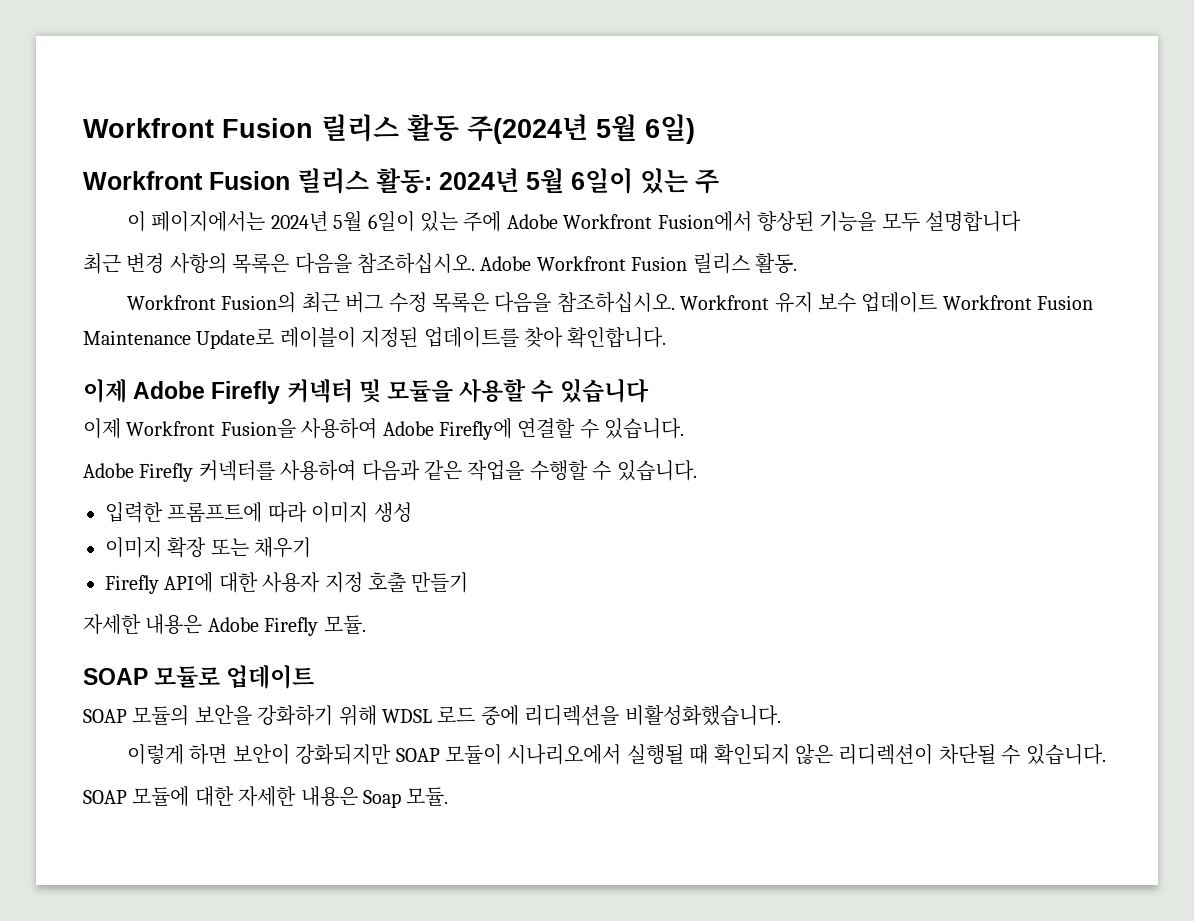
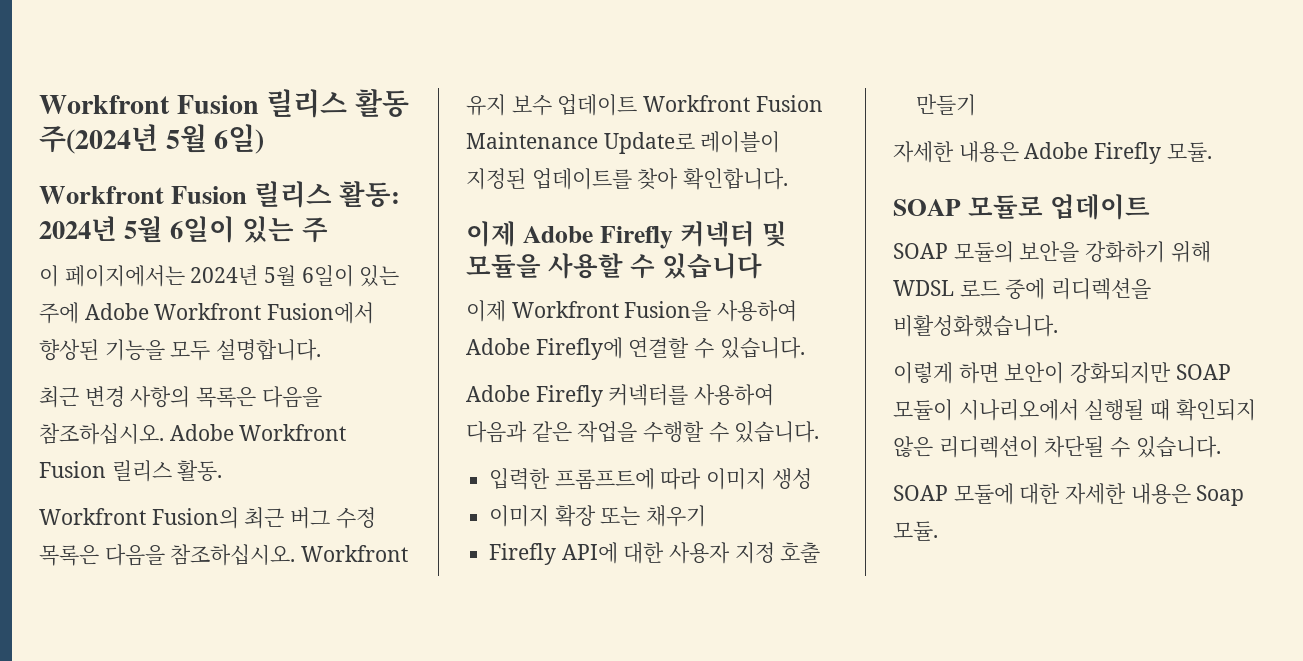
[925,211,1022,232] 설명합니다 -> [216,339,322,361] 설명합니다.

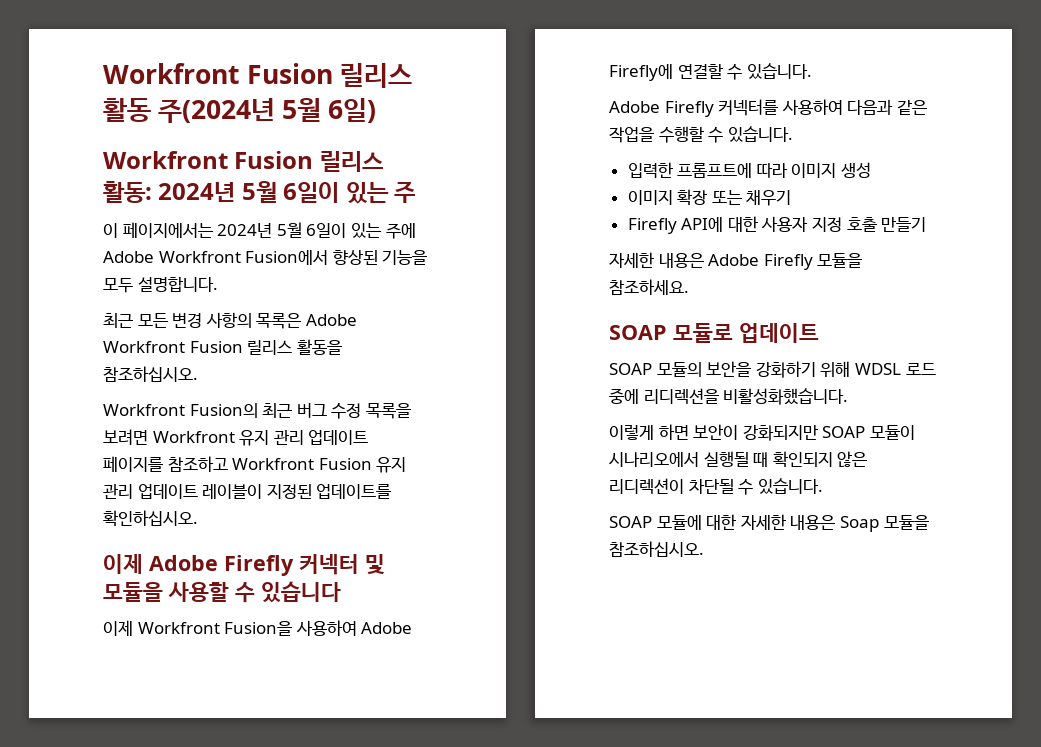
(79, 397) none -> [137,313,168,328] 모든
[261,386,322,408] [39,423,164,445] 다음을 참조하십시오. -> (302, 321) none
[177,460,223,482] 활동. -> [296,339,342,355] [103,366,198,382] 활동을 참조하십시오.
[39,544,409,566] [466,94,823,116] [466,132,695,154] 목록은 다음을 참조하십시오. Workfront 유지 보수 업데이트 Workfront Fusion Maintenance Update로 -> [365,403,411,419] [103,429,369,446] [103,456,407,473] [103,484,198,499] 목록을 보려면 Workfront 유지 관리 업데이트 페이지를 참조하고 Workfront Fusion 유지 관리 업데이트
[637,168,789,190] 찾아 확인합니다. -> [103,510,198,527] 확인하십시오.
[1166,142,1212,162] 모듈. -> [817,253,863,268] [609,279,689,295] 모듈을 참조하세요.
[893,521,938,541] 모듈. -> [883,515,929,530] [609,541,704,557] 모듈을 참조하십시오.

